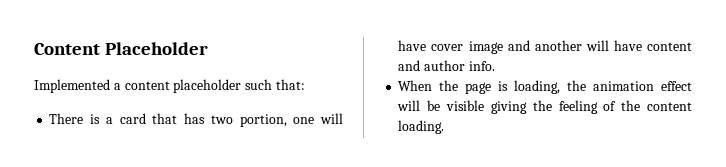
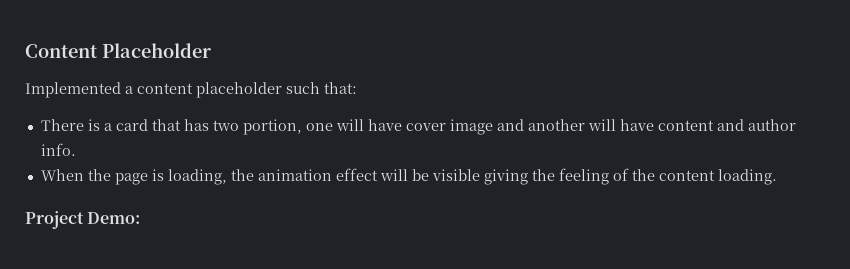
(445, 127) none -> [25,211,141,229] // Project Demo:

